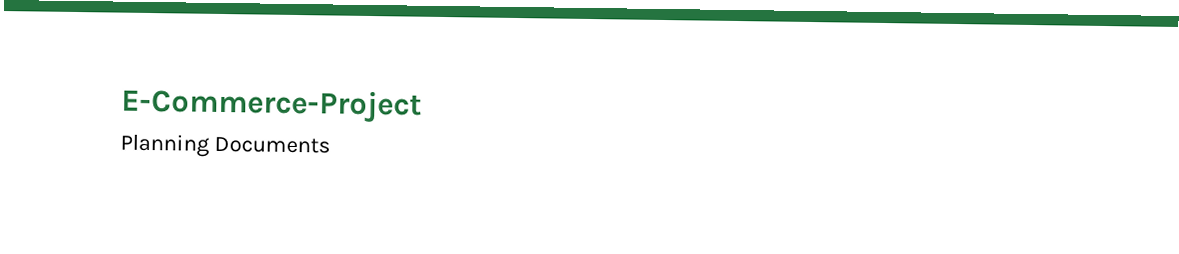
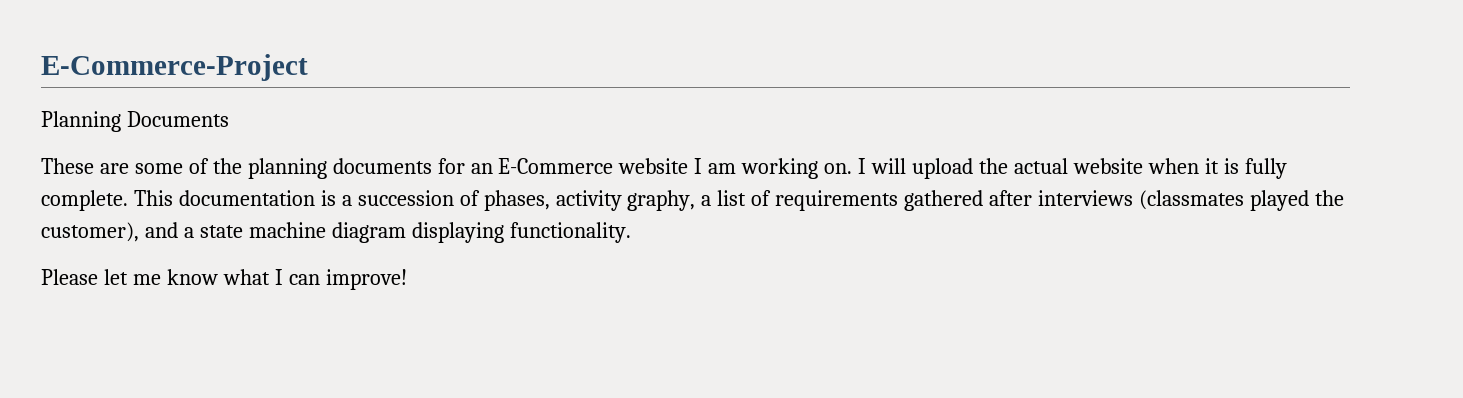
(331, 145) none -> [41,158,1287,179] [41,190,1344,211] [41,222,631,243] [41,269,407,290] // These are some of the planning documents for an E-Commerce website I am working on. I will upload the actual website when it is fully complete. This documentation is a succession of phases, activity graphy, a list of requirements gathered after interviews (classmates played the customer), and a state machine diagram displaying functionality. // Please let me know what I can improve!

